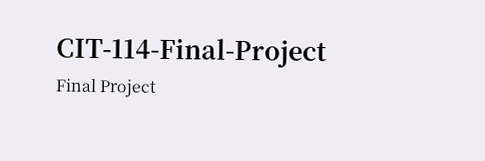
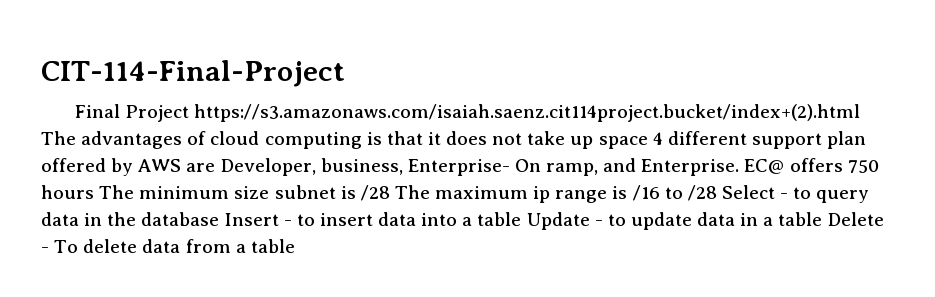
(158, 88) none -> [194,104,861,122] [41,131,867,149] [41,158,879,176] [41,185,870,203] [41,212,884,230] [41,239,295,253] https://s3.amazonaws.com/isaiah.saenz.cit114project.bucket/index+(2).html The advantages of cloud computing is that it does not take up space 4 different support plan offered by AWS are Developer, business, Enterprise- On ramp, and Enterprise. EC@ offers 750 hours The minimum size subnet is /28 The maximum ip range is /16 to /28 Select - to query data in the database Insert - to insert data into a table Update - to update data in a table Delete - To delete data from a table

